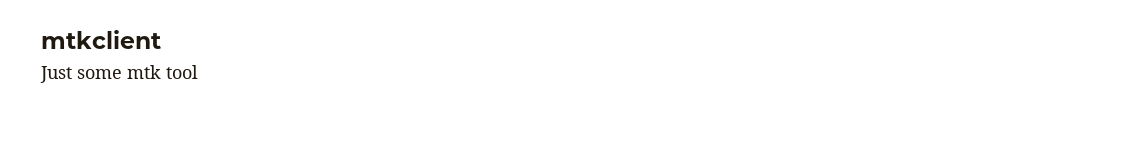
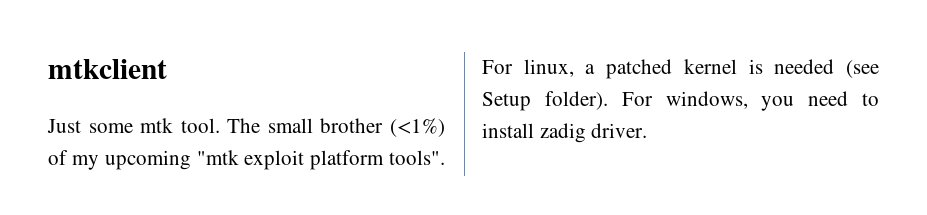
[166,65,198,79] tool -> [180,118,445,137] [48,150,445,170] [482,59,879,79] [482,91,879,111] [482,123,648,143] tool. The small brother (<1%) of my upcoming "mtk exploit platform tools". For linux, a patched kernel is needed (see Setup folder). For windows, you need to install zadig driver.

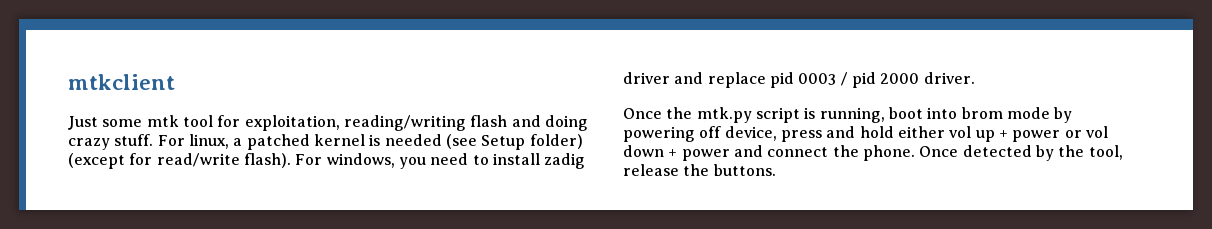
[180,118,445,137] [48,150,445,170] tool. The small brother (<1%) of my upcoming "mtk exploit platform tools". -> [182,115,588,131] [68,134,154,150] tool for exploitation, reading/writing flash and doing crazy stuff.
[544,91,608,110] folder). -> [529,134,583,149] [68,153,291,169] folder) (except for read/write flash).
[591,123,648,138] driver. -> [623,72,975,88] [623,107,1073,123] [623,126,1108,142] [623,145,1123,161] [623,164,776,176] driver and replace pid 0003 / pid 2000 driver. // Once the mtk.py script is running, boot into brom mode by powering off device, press and hold either vol up + power or vol down + power and connect the phone. Once detected by the tool, release the buttons.

